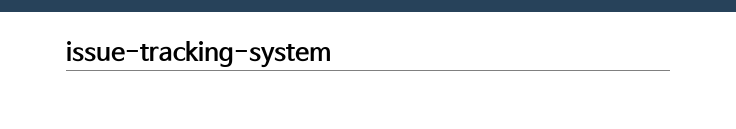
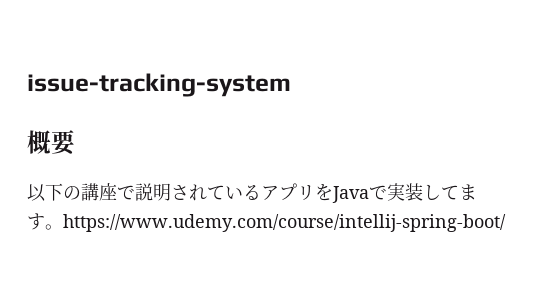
(331, 54) none -> [27,130,76,155] [27,183,477,203] [27,213,506,232] // 概要 // 以下の講座で説明されているアプリをJavaで実装してます。https://www.udemy.com/course/intellij-spring-boot/

